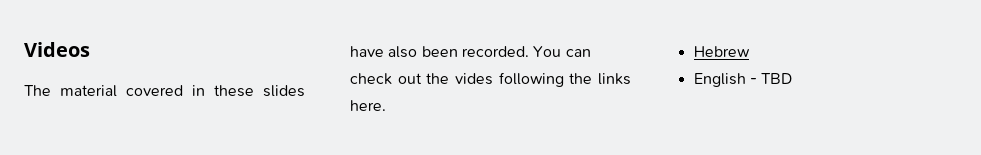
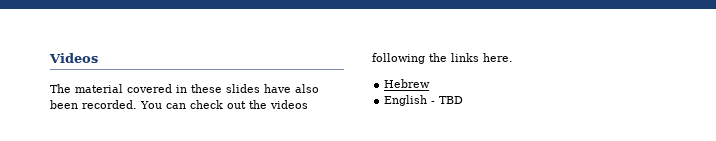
[455,73,493,85] vides -> [270,100,308,109] videos

